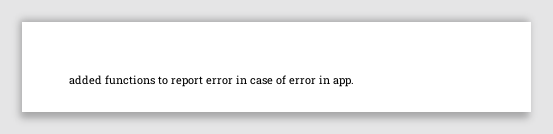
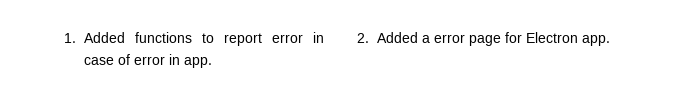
[69,75,102,85] added -> [64,32,125,43] 1. Added
(354, 82) none -> [357,32,610,46] // 2. Added a error page for Electron app.

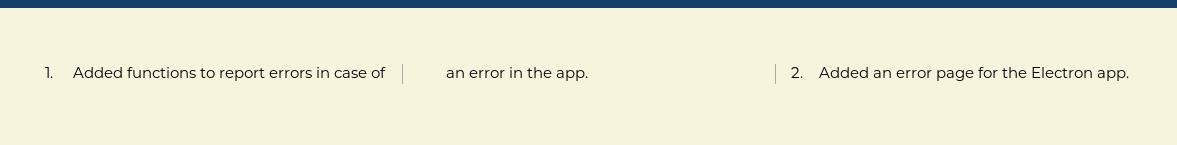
[271,34,303,43] error -> [269,70,313,78] errors
[133,54,180,65] error in -> [445,67,553,78] an error in the
[421,35,430,43] a -> [873,70,893,78] an
(522, 37) none -> [1002,67,1028,78] the

